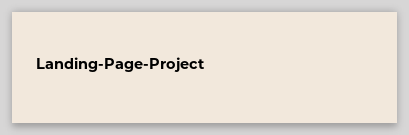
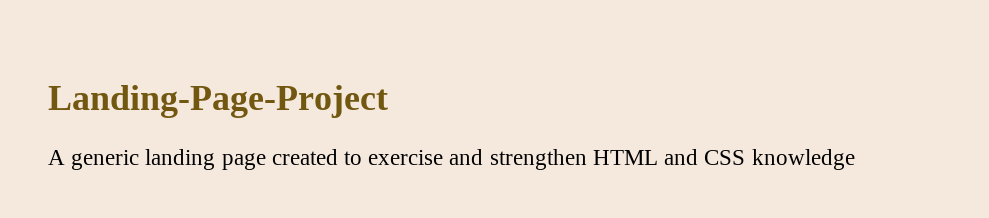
(205, 64) none -> [48,149,855,170] // A generic landing page created to exercise and strengthen HTML and CSS knowledge

